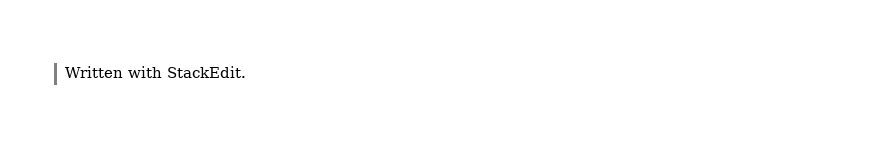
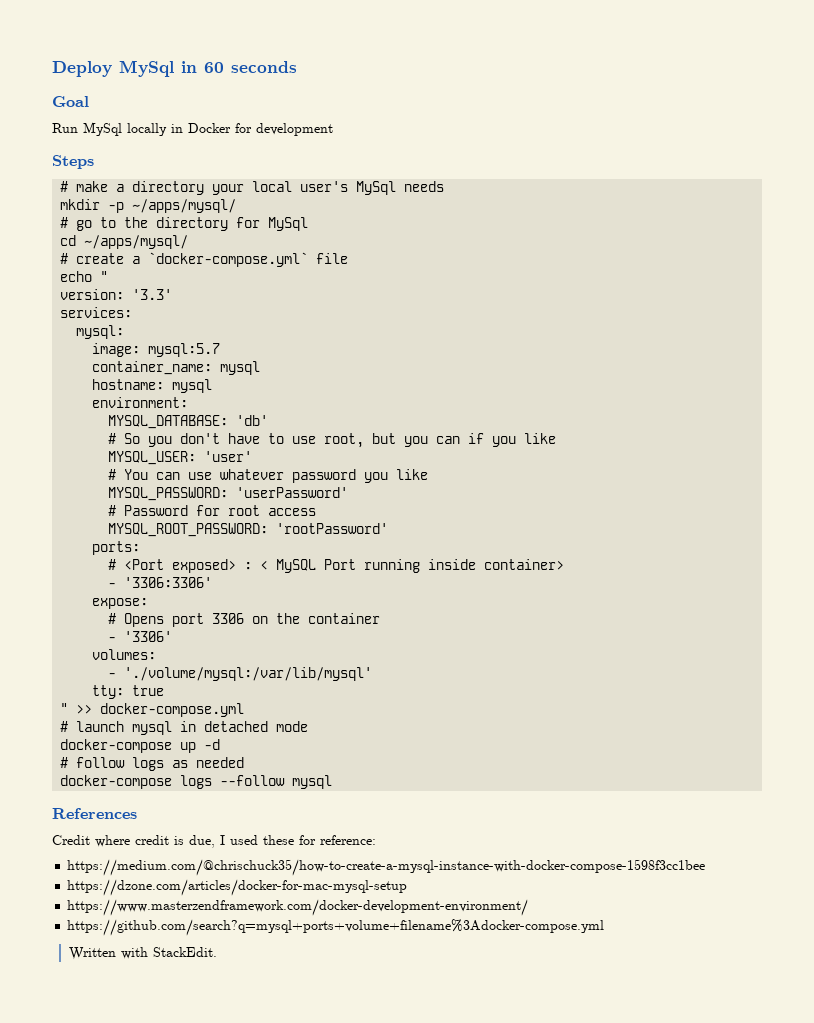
(64, 72) none -> [52,60,297,77] [52,96,89,107] [52,122,333,136] [52,155,94,169] [60,181,445,195] [60,199,237,213] [60,217,309,231] [60,235,189,249] [60,252,349,267] [60,271,109,282] [60,289,173,300] [60,307,133,318] [76,325,125,339] [92,343,221,357] [92,361,261,375] [92,379,213,393] [92,397,189,408] [108,415,269,429] [108,433,557,448] [108,451,253,465] [108,469,429,483] [108,487,349,501] [108,505,317,516] [108,523,389,537] [92,541,141,555] [108,559,565,573] [108,577,213,588] [92,598,149,609] [108,613,381,627] [108,631,173,642] [92,649,157,660] [108,667,373,681] [92,685,165,699] [60,703,245,717] [60,721,309,735] [60,739,221,753] [60,757,245,771] [60,775,333,789] [52,808,137,819] [52,835,376,848] [67,859,706,876] [67,879,408,896] [67,899,529,916] [67,919,605,936] Deploy MySql in 60 seconds // Goal // Run MySql locally in Docker for development // Steps // # make a directory your local user's MySql needs // mkdir -p ~/apps/mysql/ // # go to the directory for MySql // cd ~/apps/mysql/ // # create a `docker-compose.yml` file // echo " // version: '3.3' // services: // mysql: // image: mysql:5.7 // container_name: mysql // hostname: mysql // environment: // MYSQL_DATABASE: 'db' // # So you don't have to use root, but you can if you like // MYSQL_USER: 'user' // # You can use whatever password you like // MYSQL_PASSWORD: 'userPassword' // # Password for root access // MYSQL_ROOT_PASSWORD: 'rootPassword' // ports: // # <Port exposed> : < MySQL Port running inside container> // - '3306:3306' // expose: // # Opens port 3306 on the container // - '3306' // volumes: // - './volume/mysql:/var/lib/mysql' // tty: true // " >> docker-compose.yml // # launch mysql in detached mode // docker-compose up -d // # follow logs as needed // docker-compose logs --follow mysql // References // Credit where credit is due, I used these for reference: // https://medium.com/@chrischuck35/how-to-create-a-mysql-instance-with-docker-compose-1598f3cc1bee // https://dzone.com/articles/docker-for-mac-mysql-setup // https://www.masterzendframework.com/docker-development-environment/ // https://github.com/search?q=mysql+ports+volume+filename%3Adocker-compose.yml //

